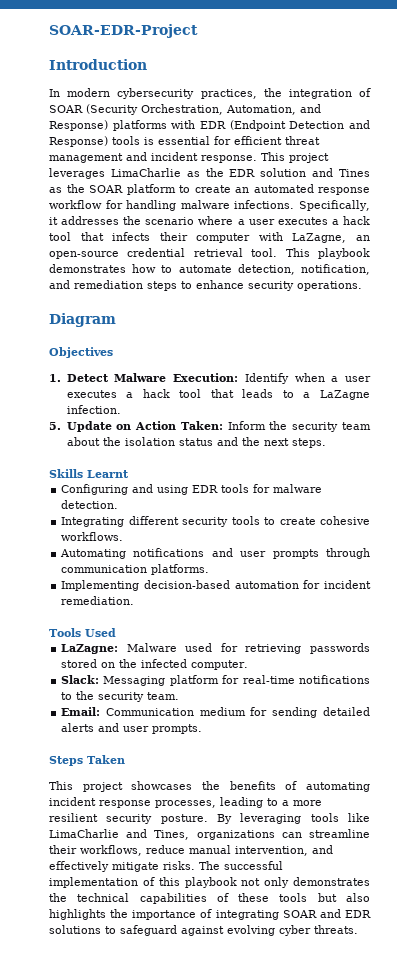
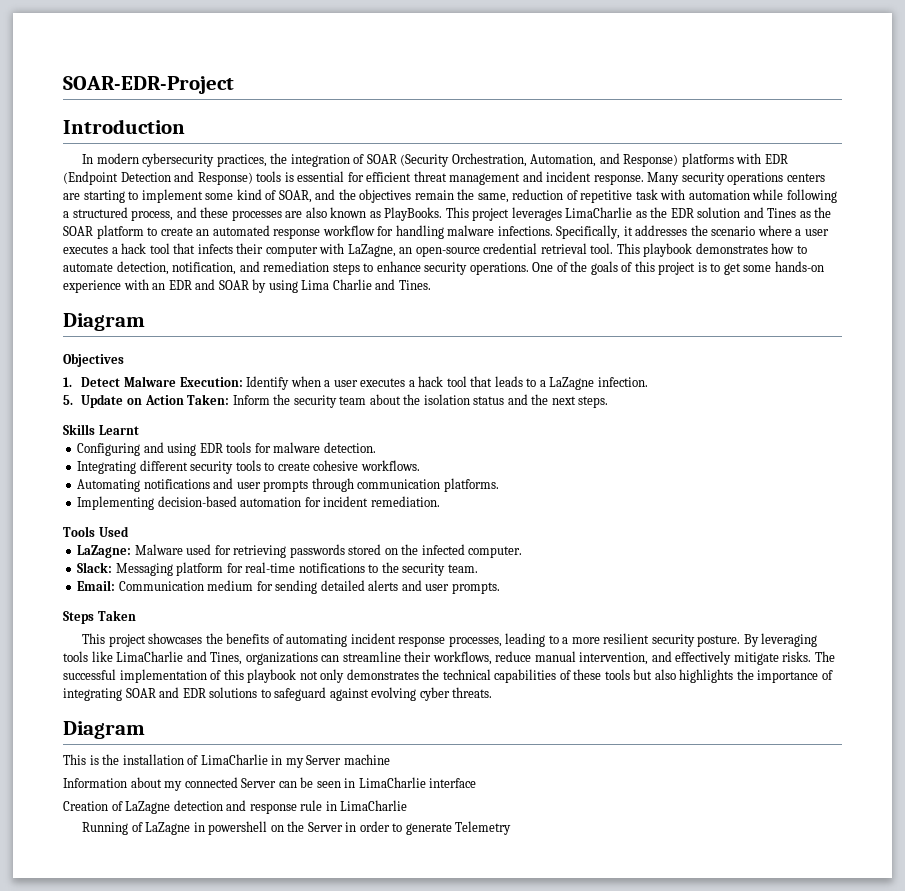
(257, 159) none -> [647,172,825,185] [63,189,837,203] [63,207,443,221] Many security operations centers are starting to implement some kind of SOAR, and the objectives remain the same, reduction of repetitive task with automation while following a structured process, and these processes are also known as PlayBooks.
(362, 286) none -> [532,261,824,275] [63,279,431,293] One of the goals of this project is to get some hands-on experience with an EDR and SOAR by using Lima Charlie and Tines.
(358, 929) none -> [63,721,145,739] [63,754,390,768] [63,777,477,791] [63,800,408,814] [82,821,512,835] // Diagram // This is the installation of LimaCharlie in my Server machine // Information about my connected Server can be seen in LimaCharlie interface // Creation of LaZagne detection and response rule in LimaCharlie // Running of LaZagne in powershell on the Server in order to generate Telemetry

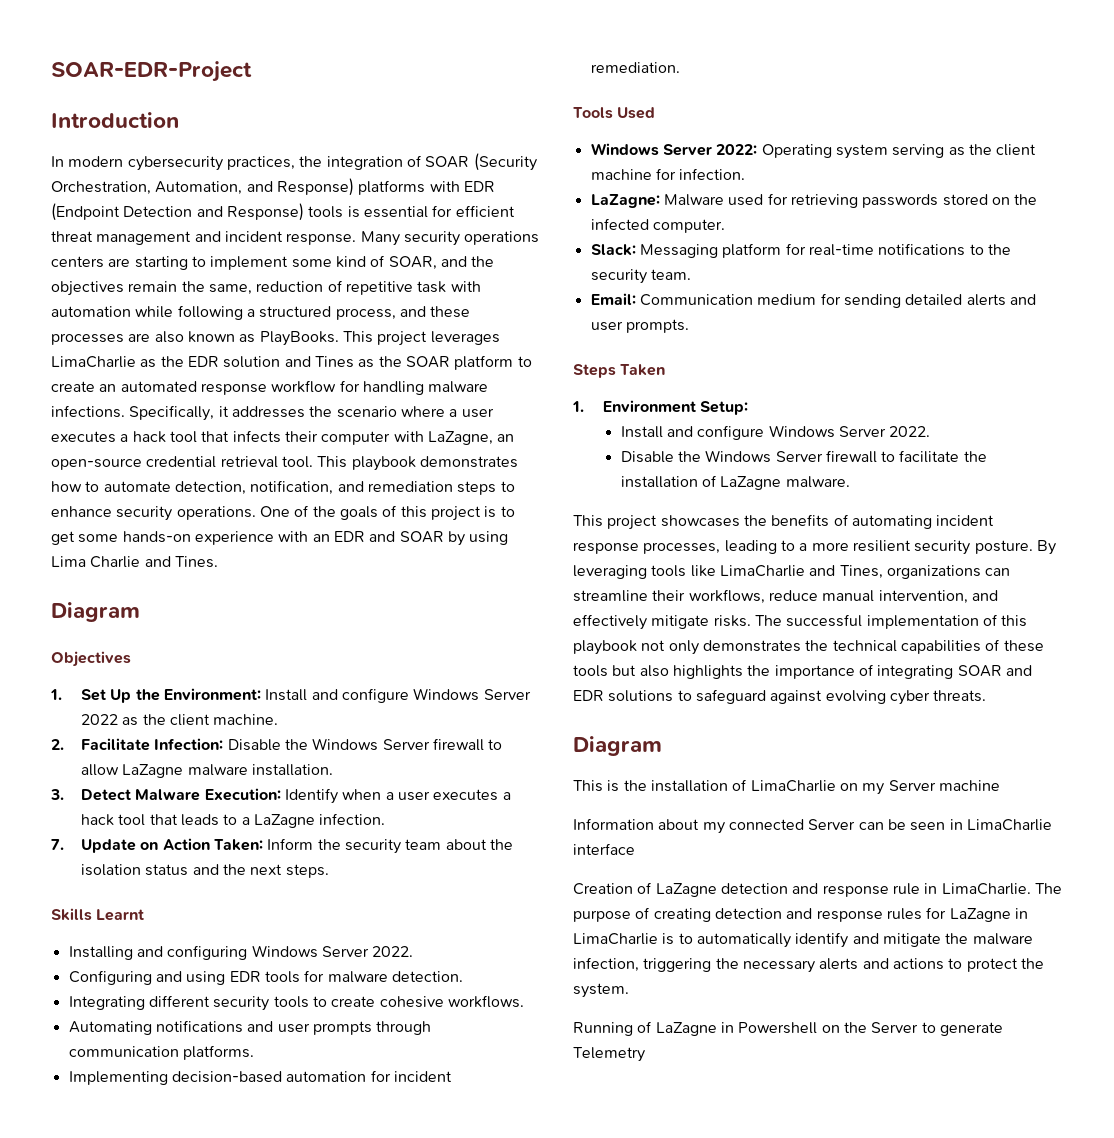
(72, 382) none -> [80,688,531,703] [80,714,279,726] [51,738,503,751] [80,764,333,778] [50,789,64,800] Set Up the Environment: Install and configure Windows Server 2022 as the client machine. // 2. Facilitate Infection: Disable the Windows Server firewall to allow LaZagne malware installation. // 3.
[63,395,73,405] 5. -> [51,839,64,850] 7.
(139, 430) none -> [68,945,414,960] // Installing and configuring Windows Server 2022.
(129, 531) none -> [590,143,1037,159] [590,168,746,180] // Windows Server 2022: Operating system serving as the client machine for infection.
(136, 615) none -> [572,400,749,415] [620,425,931,440] [620,450,987,463] [620,475,850,490] // 1. Environment Setup: // Install and configure Windows Server 2022. // Disable the Windows Server firewall to facilitate the installation of LaZagne malware.
[271,755,283,765] in -> [839,783,858,791] on
[340,800,408,811] LimaCharlie -> [941,883,1062,895] [573,907,1028,922] [573,932,1033,948] [573,957,1044,973] [573,983,629,998] LimaCharlie. The purpose of creating detection and response rules for LaZagne in LimaCharlie is to automatically identify and mitigate the malware infection, triggering the necessary alerts and actions to protect the system.
[208,821,268,835] powershell -> [738,1022,818,1034] Powershell
[345,821,390,832] in order -> (919, 1027) none

